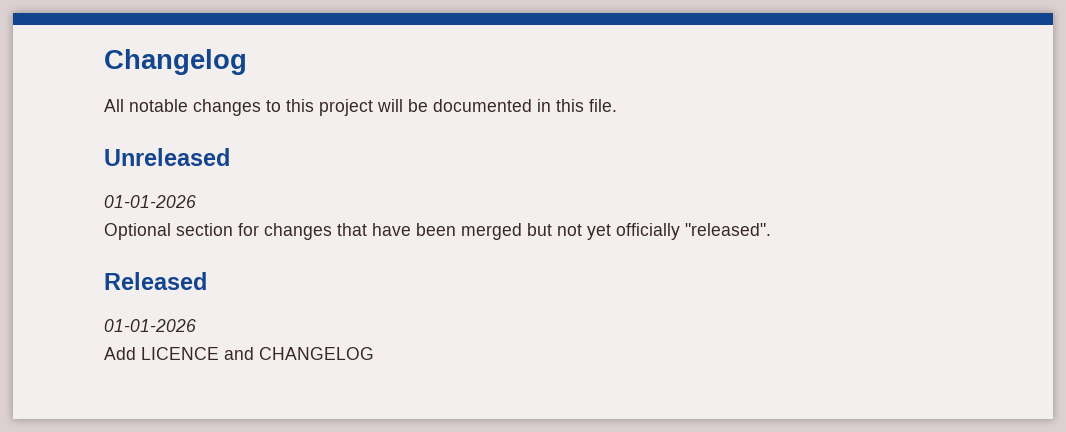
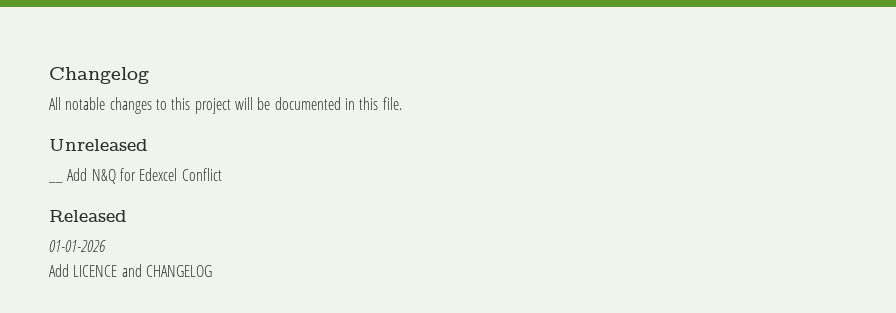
[104,195,196,208] [104,223,771,240] 01-01-2026 // Optional section for changes that have been merged but not yet officially "released". -> [48,181,63,183] [67,168,222,184] __ Add N&Q for Edexcel Conflict

